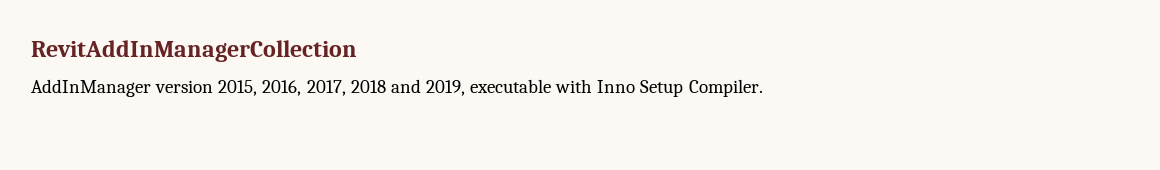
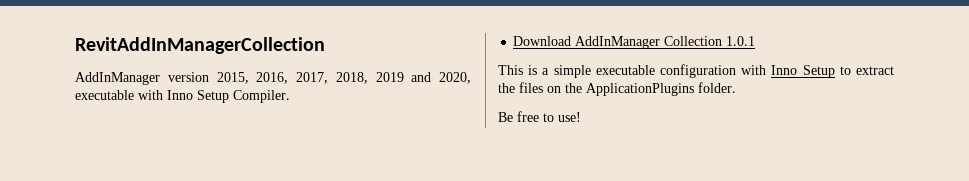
[350,79,465,96] 2018 and 2019, -> [335,72,471,84] 2018, 2019 and 2020,
(763, 88) none -> [513,36,756,49] [498,64,894,78] [498,82,736,96] [498,111,581,122] // Download AddInManager Collection 1.0.1 // This is a simple executable configuration with Inno Setup to extract the files on the ApplicationPlugins folder. // Be free to use!

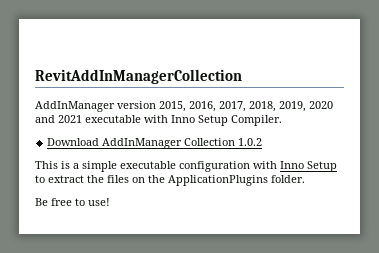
[375,72,471,84] 2019 and 2020, -> [279,101,333,112] [35,115,82,123] 2019, 2020 and 2021
[726,36,756,46] 1.0.1 -> [238,138,263,146] 1.0.2

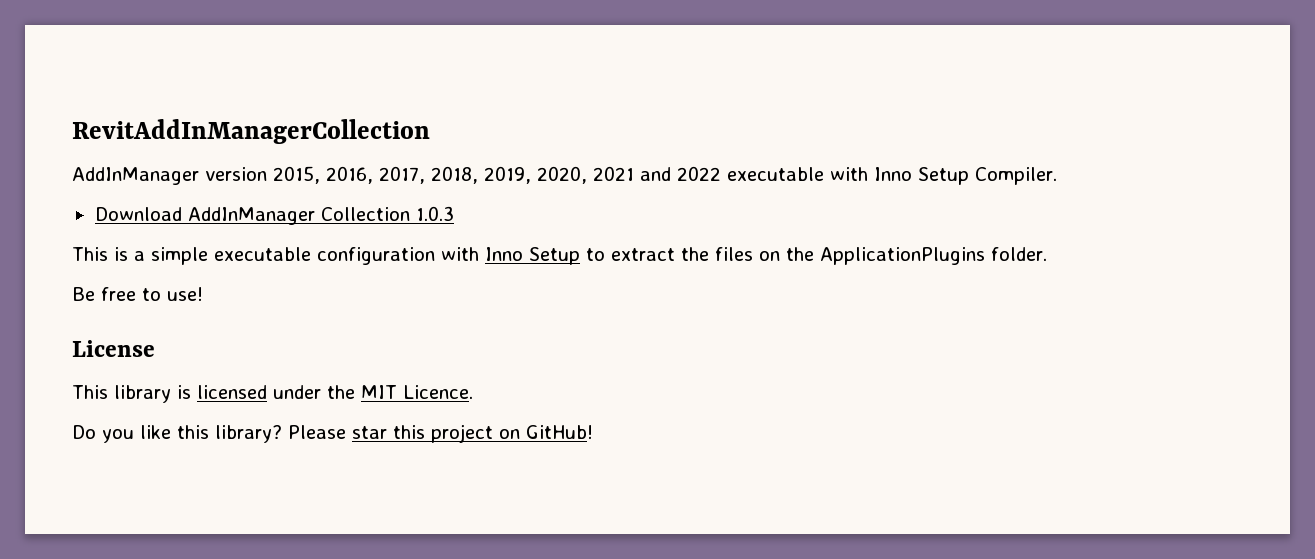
[309,101,333,109] [35,115,82,123] 2020 and 2021 -> [537,166,721,184] 2020, 2021 and 2022
[238,138,263,146] 1.0.2 -> [415,206,454,221] 1.0.3
(110, 202) none -> [72,340,155,357] [72,385,473,403] [72,424,593,443] // License // This library is licensed under the MIT Licence. // Do you like this library? Please star this project on GitHub!

